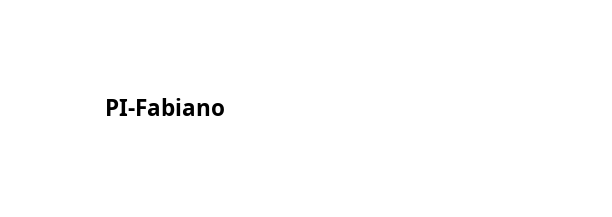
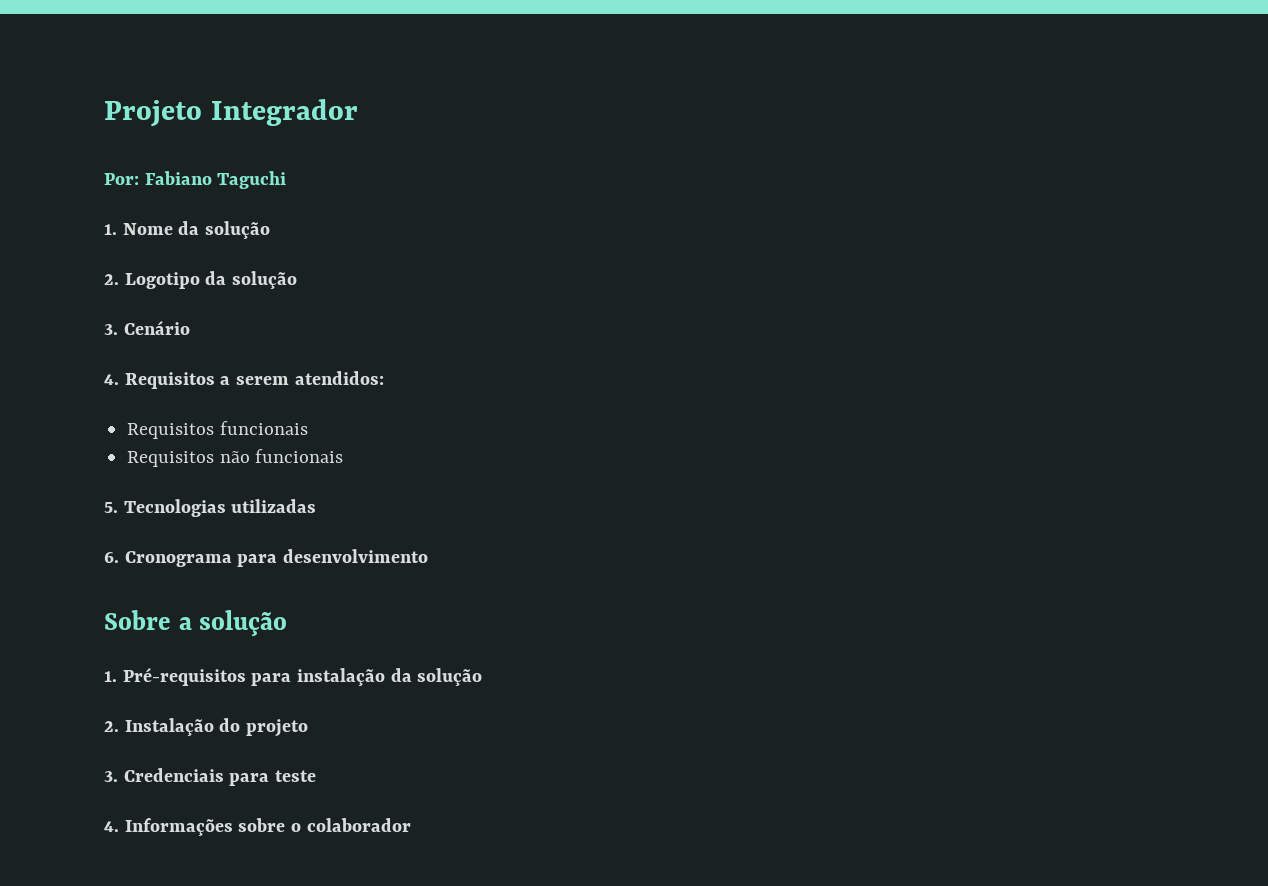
[105,98,225,116] PI-Fabiano -> [104,99,358,127] [104,171,287,189] [104,221,271,239] [104,271,298,289] [104,320,190,335] [104,371,384,389] [127,421,308,439] [127,449,344,467] [104,499,317,517] [104,549,429,567] [104,610,288,636] [104,667,483,686] [104,718,309,737] [104,768,317,786] [104,818,411,836] Projeto Integrador // Por: Fabiano Taguchi // 1. Nome da solução // 2. Logotipo da solução // 3. Cenário // 4. Requisitos a serem atendidos: // Requisitos funcionais // Requisitos não funcionais // 5. Tecnologias utilizadas // 6. Cronograma para desenvolvimento // Sobre a solução // 1. Pré-requisitos para instalação da solução // 2. Instalação do projeto // 3. Credenciais para teste // 4. Informações sobre o colaborador

